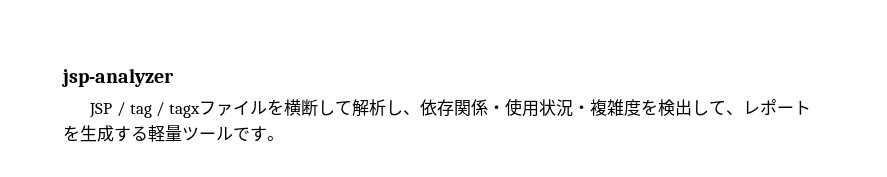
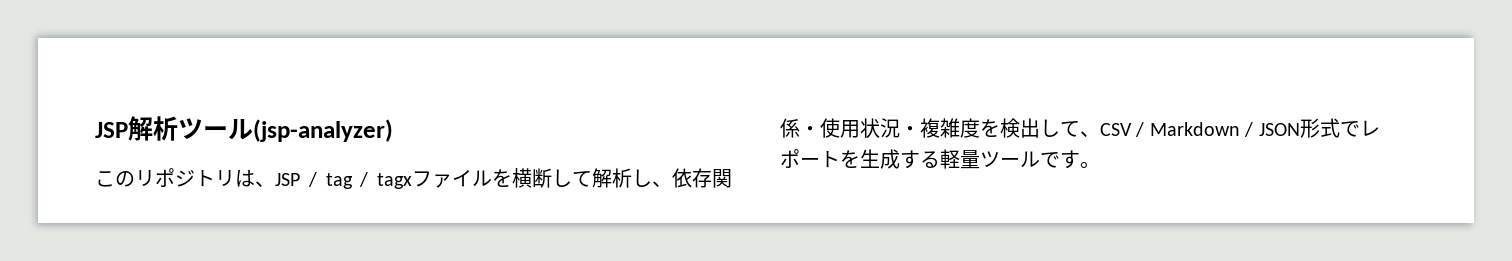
[61,68,174,87] jsp-analyzer // -> [95,116,393,142] [95,168,275,187] JSP解析ツール(jsp-analyzer) // このリポジトリは、
(743, 112) none -> [1100,118,1360,138] CSV / Markdown / JSON形式で

